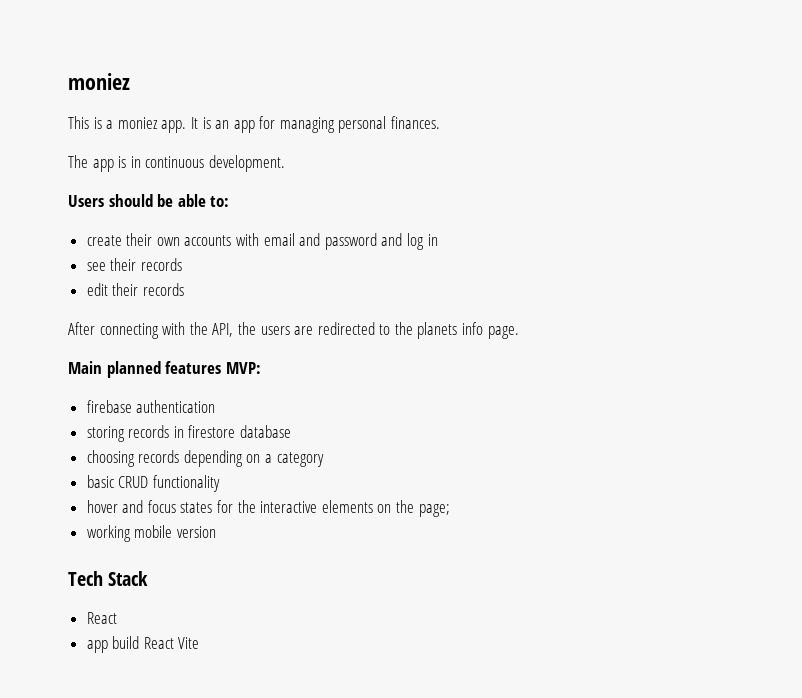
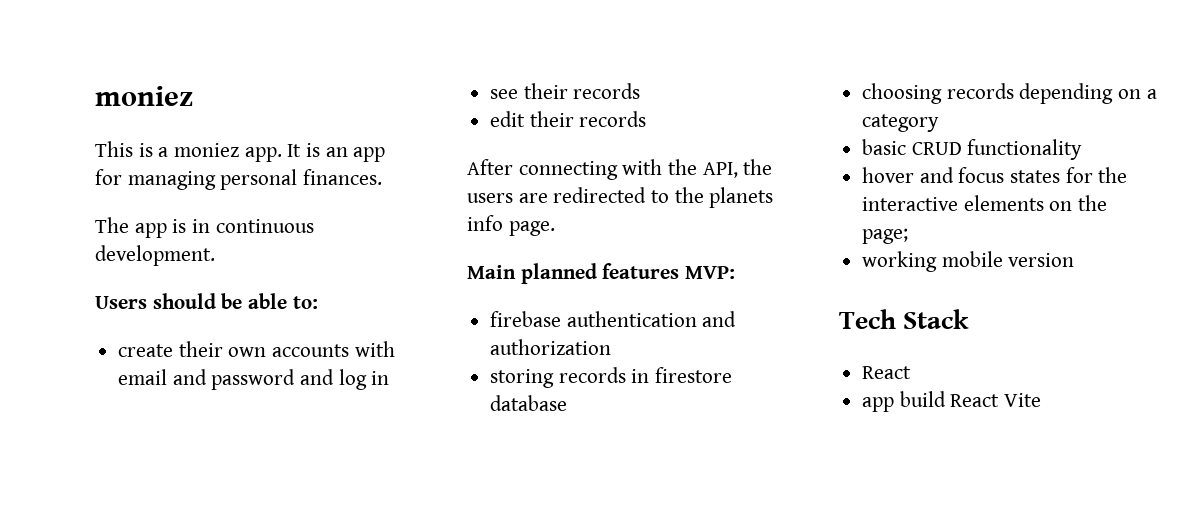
(216, 406) none -> [702,311,737,327] [490,339,612,355] and authorization

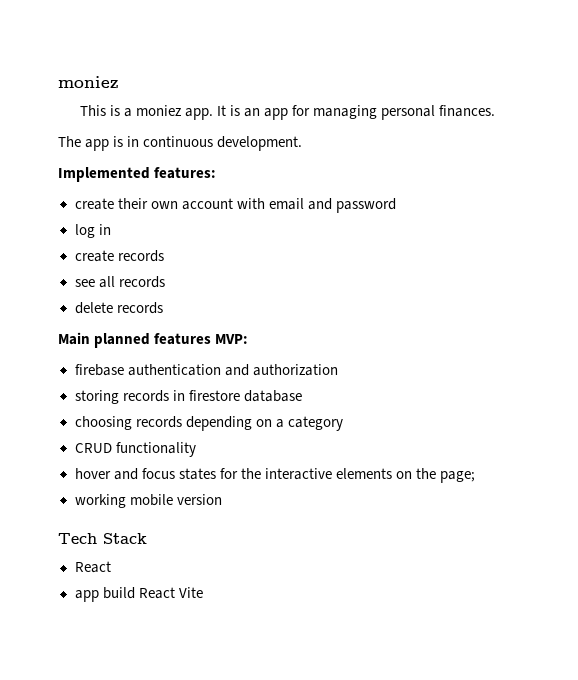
[95,293,318,309] Users should be able to: -> [58,167,217,182] Implemented features:
[272,344,350,357] accounts -> [181,198,233,210] account
[300,369,335,385] and -> (396, 205) //
[490,83,641,99] [490,111,647,127] [467,159,773,180] [467,187,774,208] [467,215,555,236] see their records // edit their records // After connecting with the API, the users are redirected to the planets info page. -> [74,250,164,262] [74,276,165,288] [74,302,163,314] create records // see all records // delete records
[862,139,907,155] basic -> (343, 423) none

